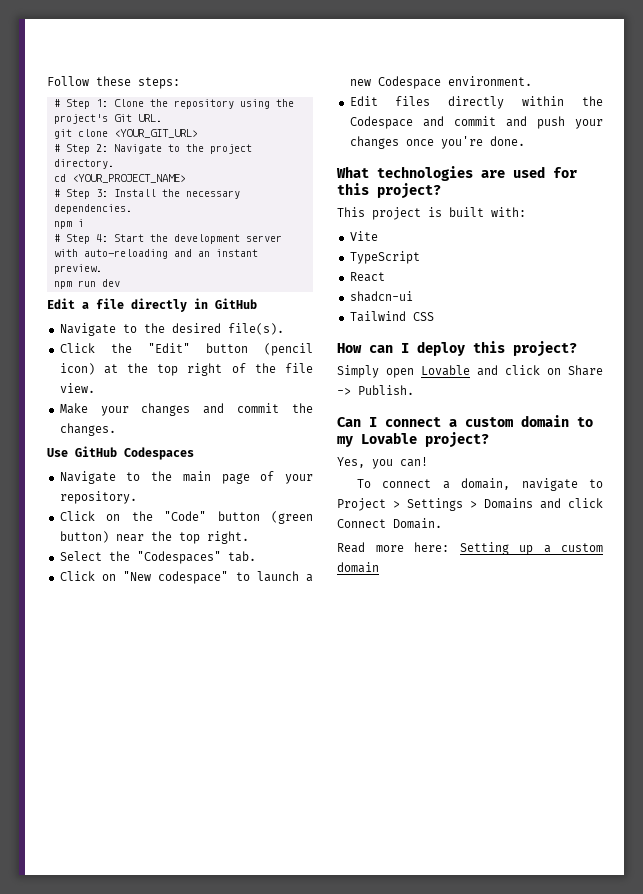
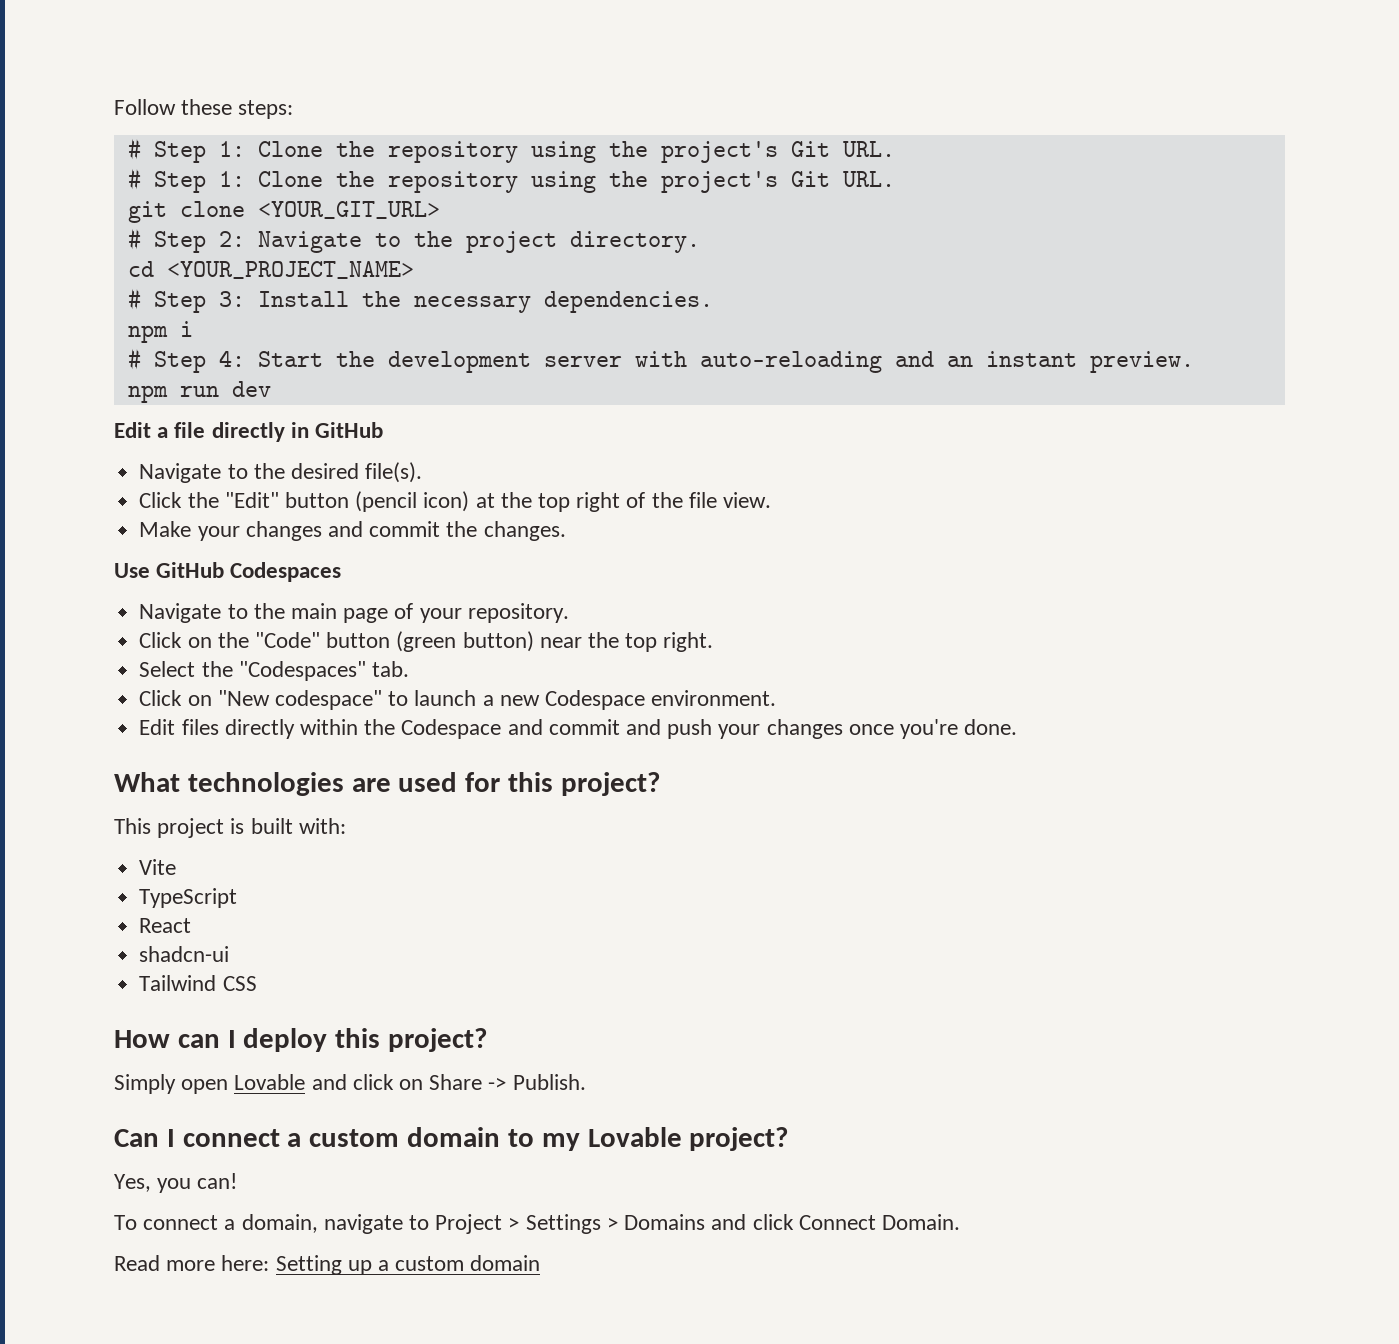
(162, 118) none -> [127,168,895,193] // # Step 1: Clone the repository using the project's Git URL.

